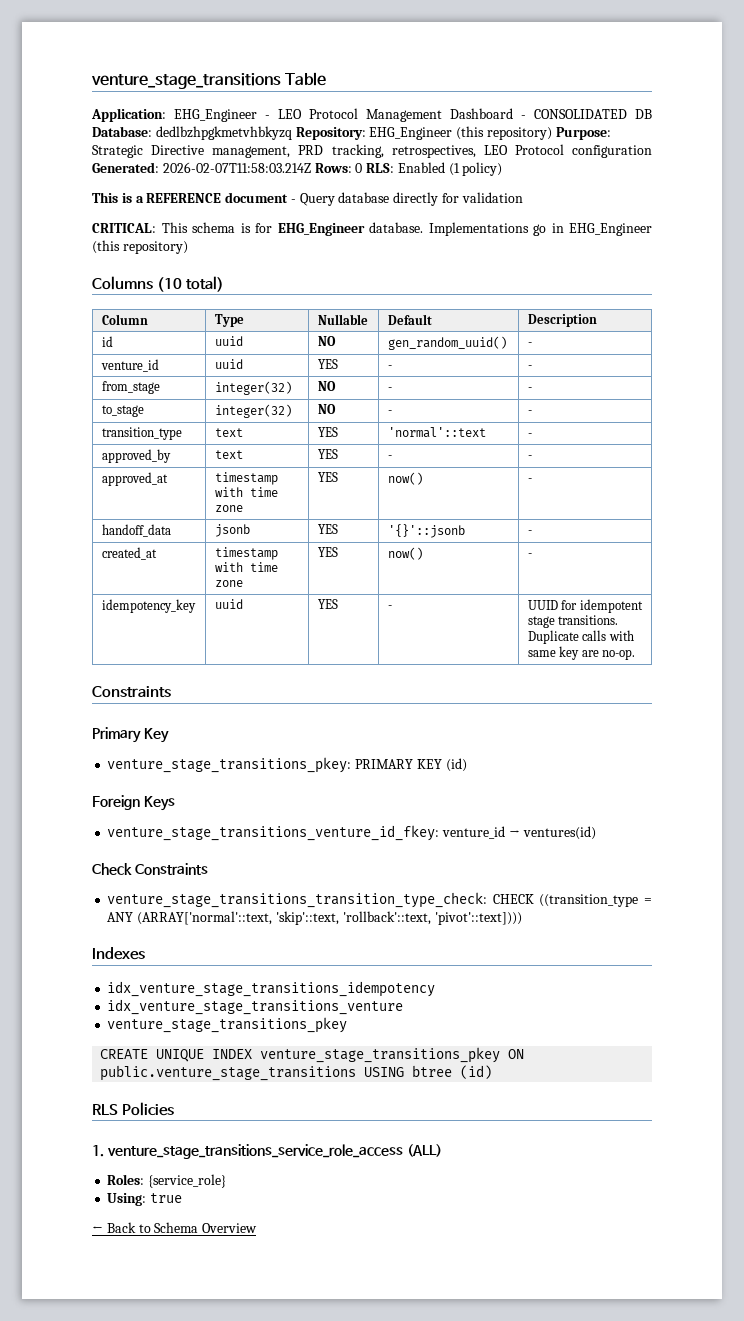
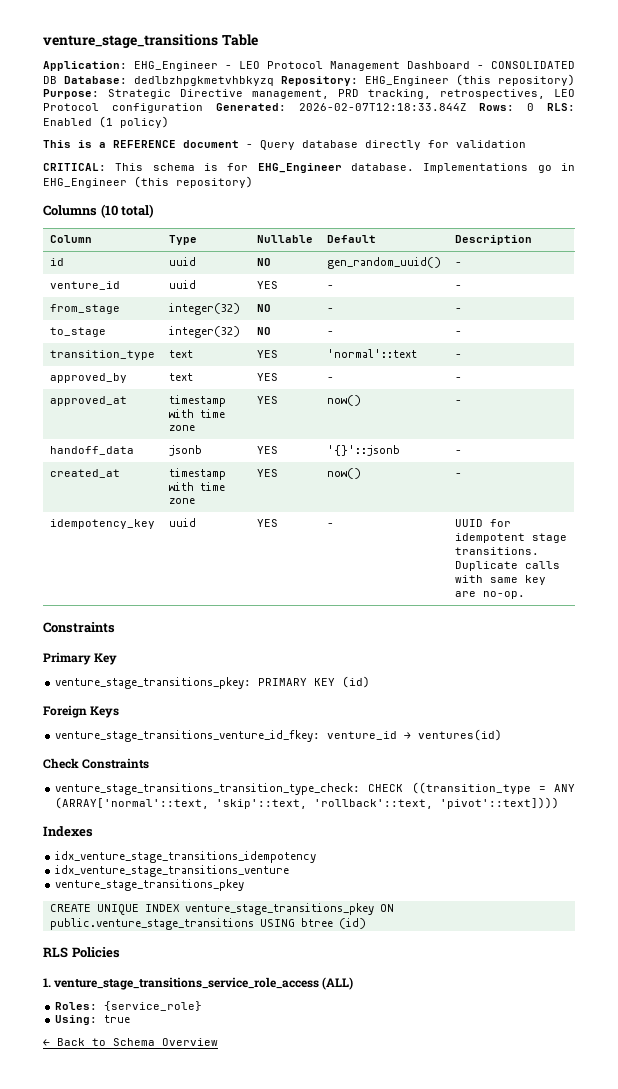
[162,162,311,173] 2026-02-07T11:58:03.214Z -> [298,103,467,111] 2026-02-07T12:18:33.844Z

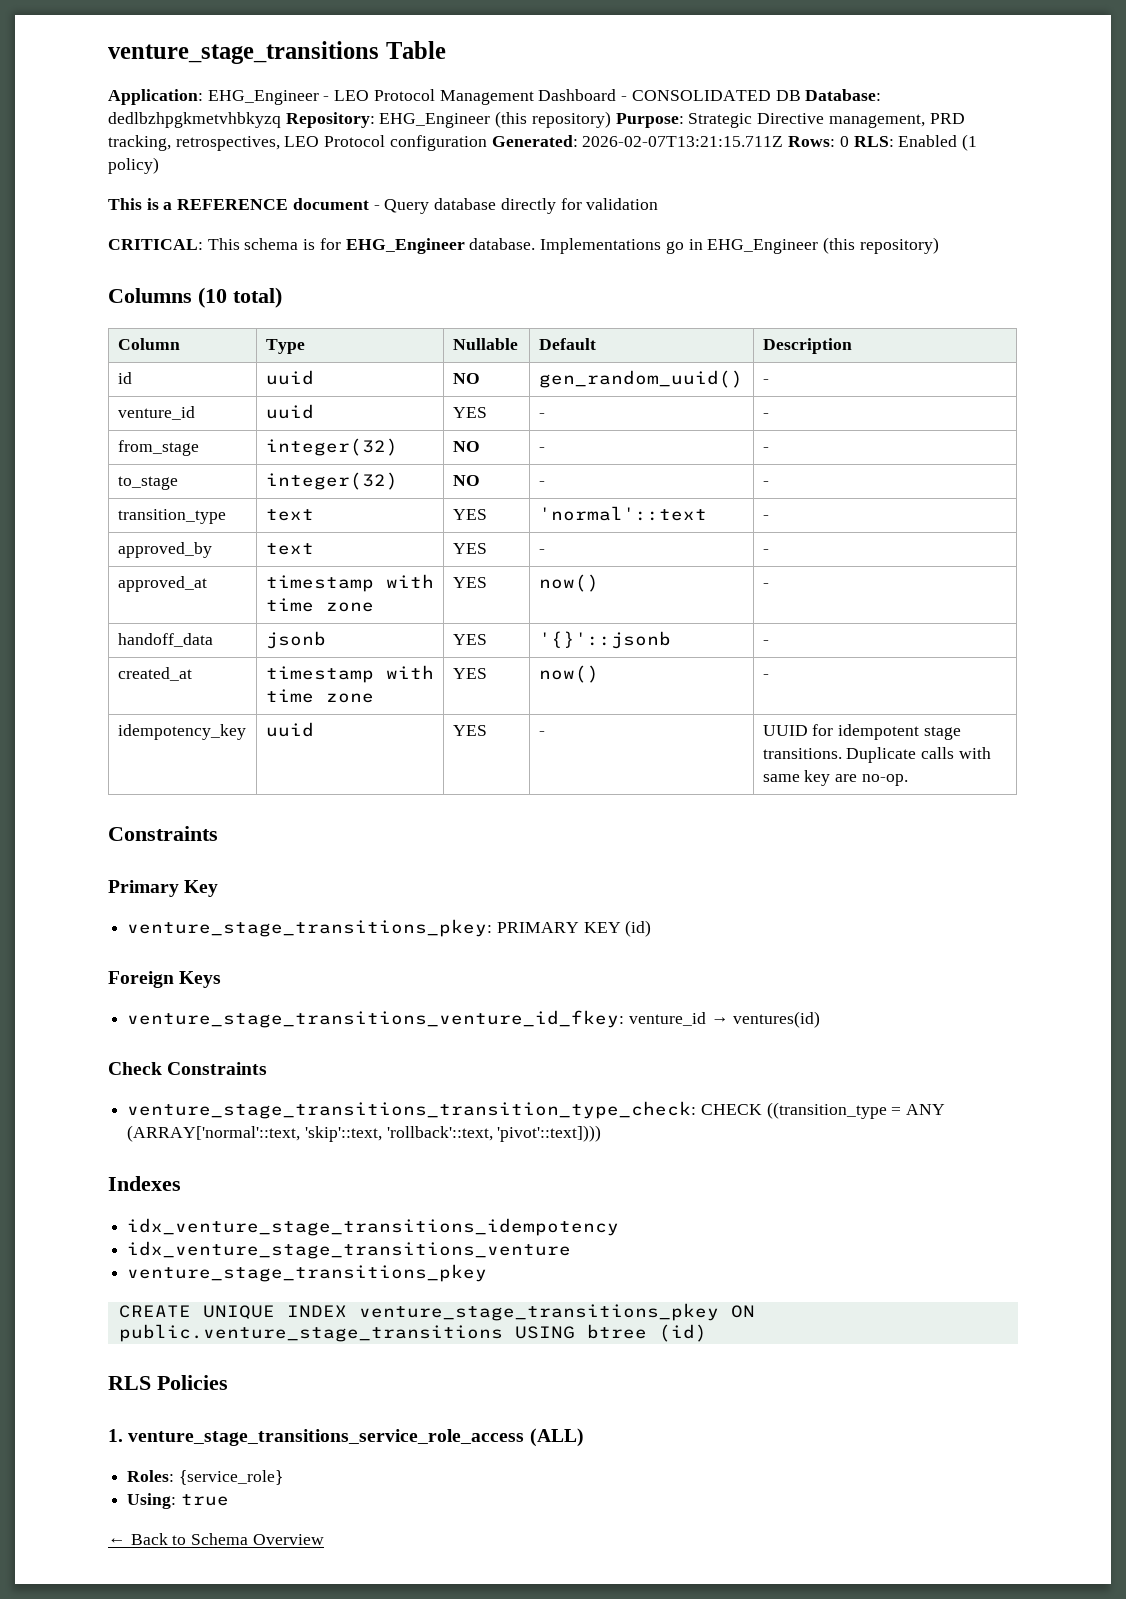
[298,103,467,111] 2026-02-07T12:18:33.844Z -> [582,136,784,147] 2026-02-07T13:21:15.711Z

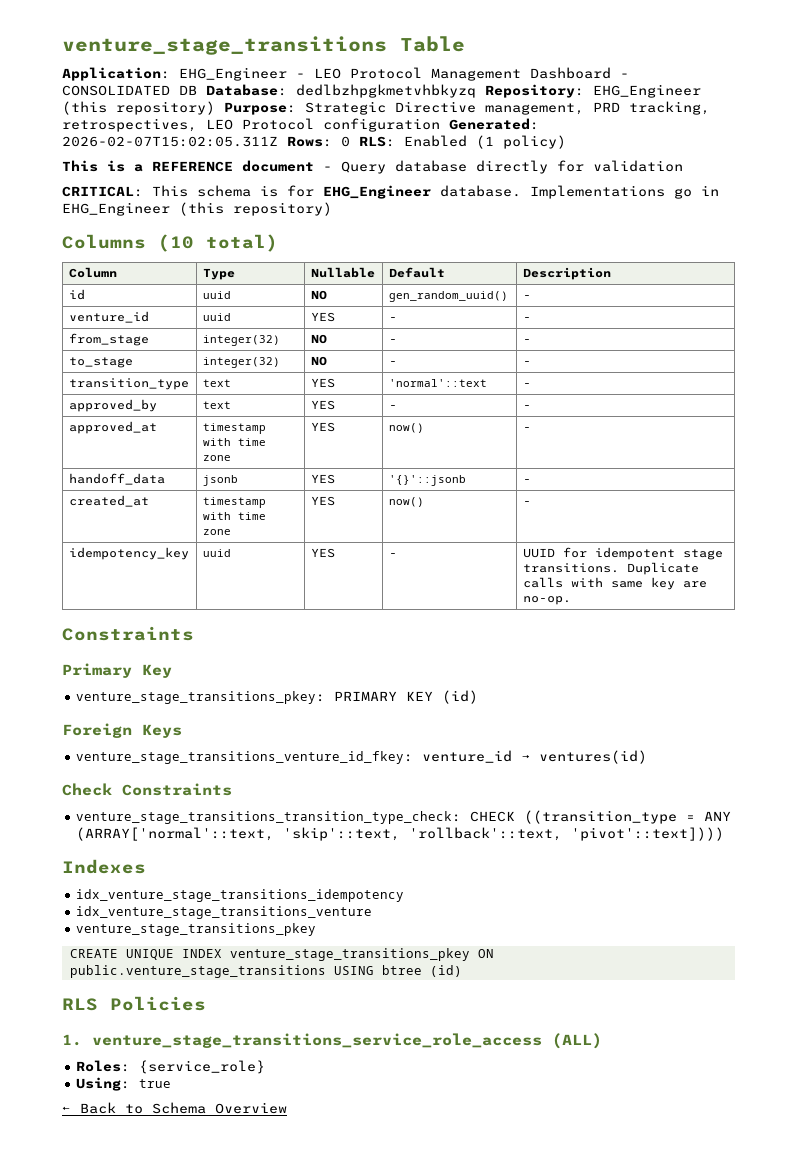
[582,136,784,147] 2026-02-07T13:21:15.711Z -> [62,136,278,147] 2026-02-07T15:02:05.311Z

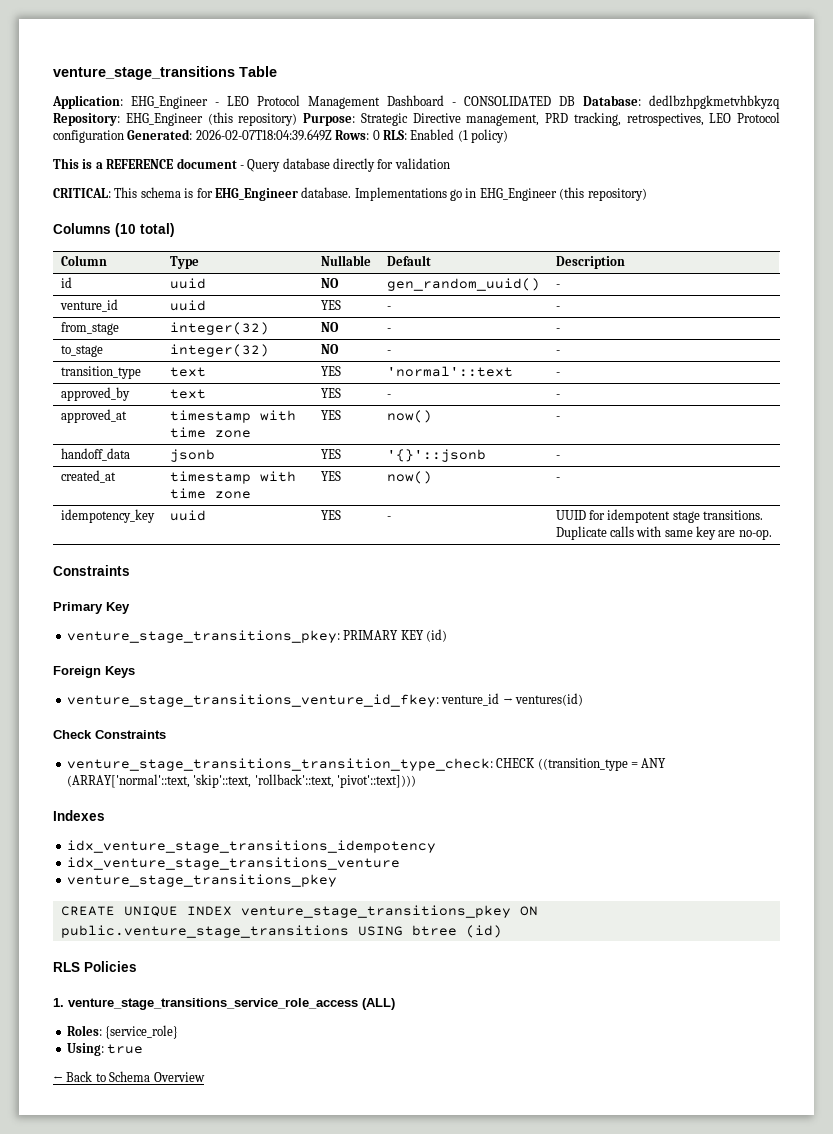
[62,136,278,147] 2026-02-07T15:02:05.311Z -> [195,129,332,141] 2026-02-07T18:04:39.649Z

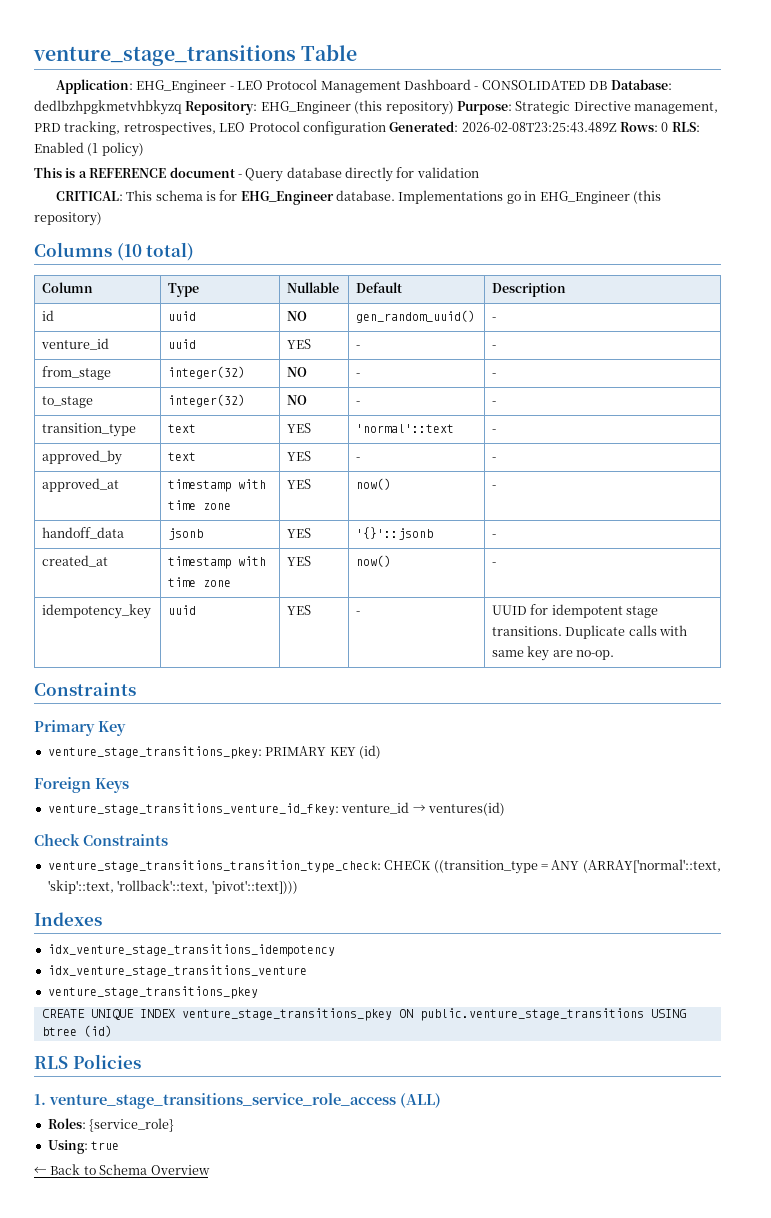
[195,129,332,141] 2026-02-07T18:04:39.649Z -> [461,122,617,133] 2026-02-08T23:25:43.489Z

